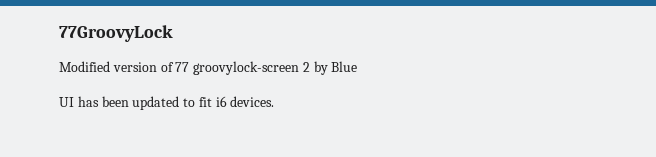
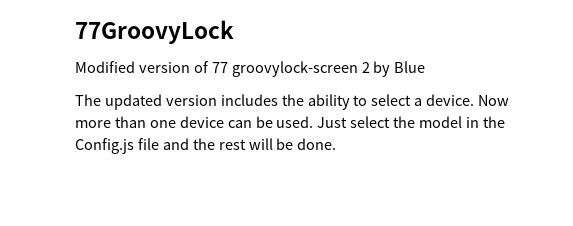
[59,96,275,110] UI has been updated to fit i6 devices. -> [75,94,510,110] [75,116,505,128] [75,138,337,154] The updated version includes the ability to select a device. Now more than one device can be used. Just select the model in the Config.js file and the rest will be done.

